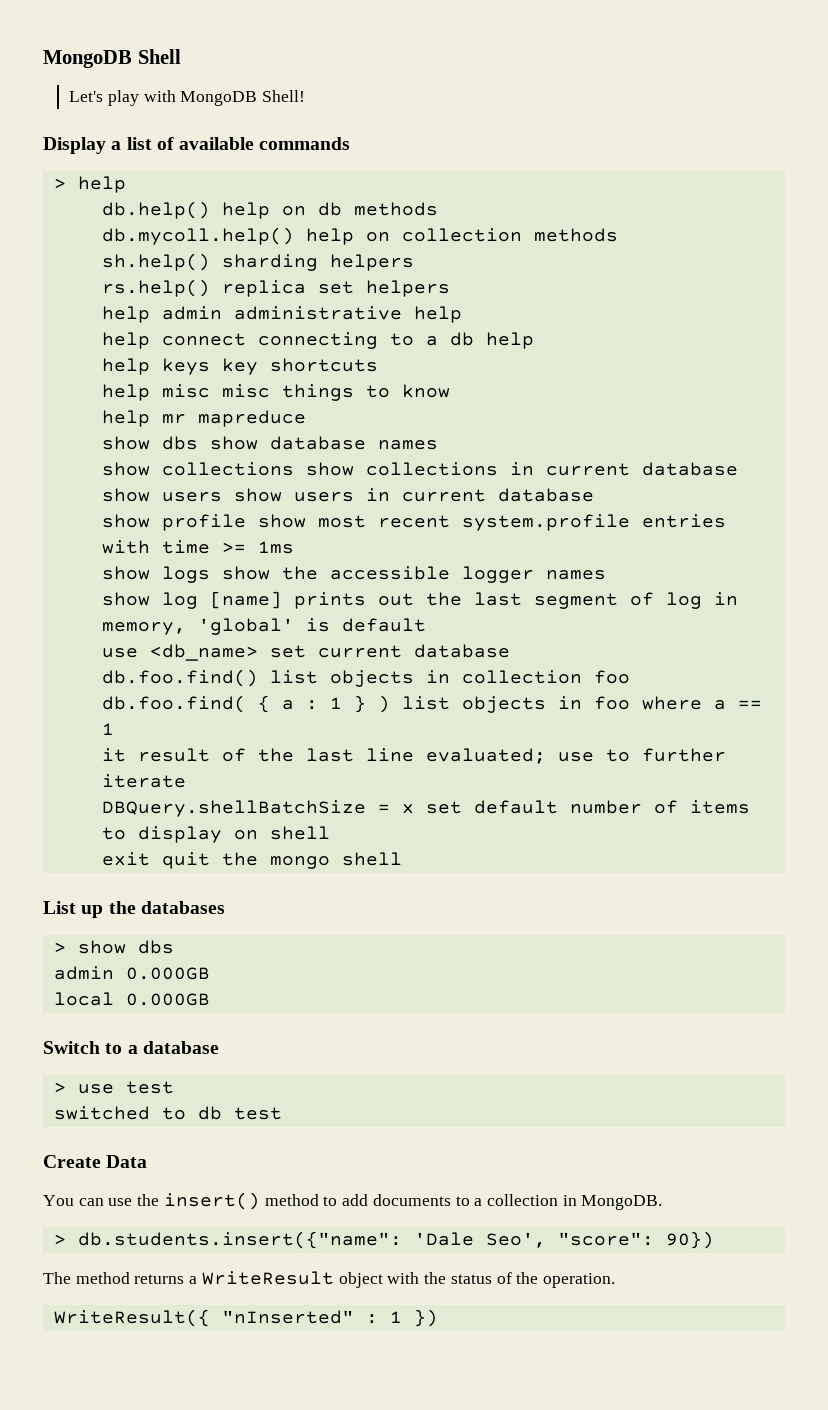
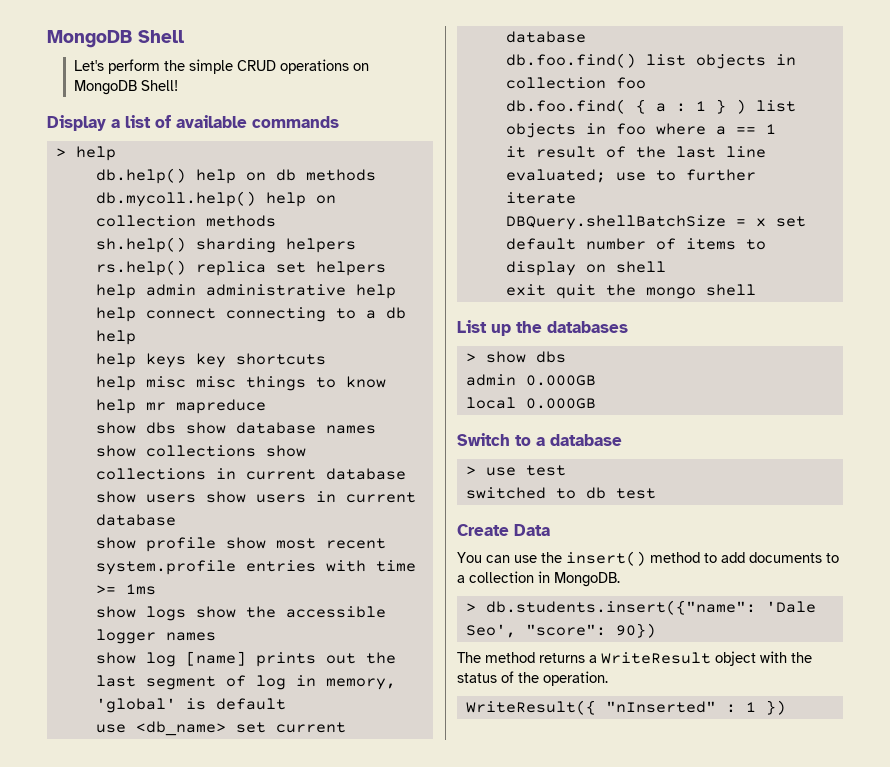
[107,90,176,106] play with -> [107,59,369,74] perform the simple CRUD operations on

